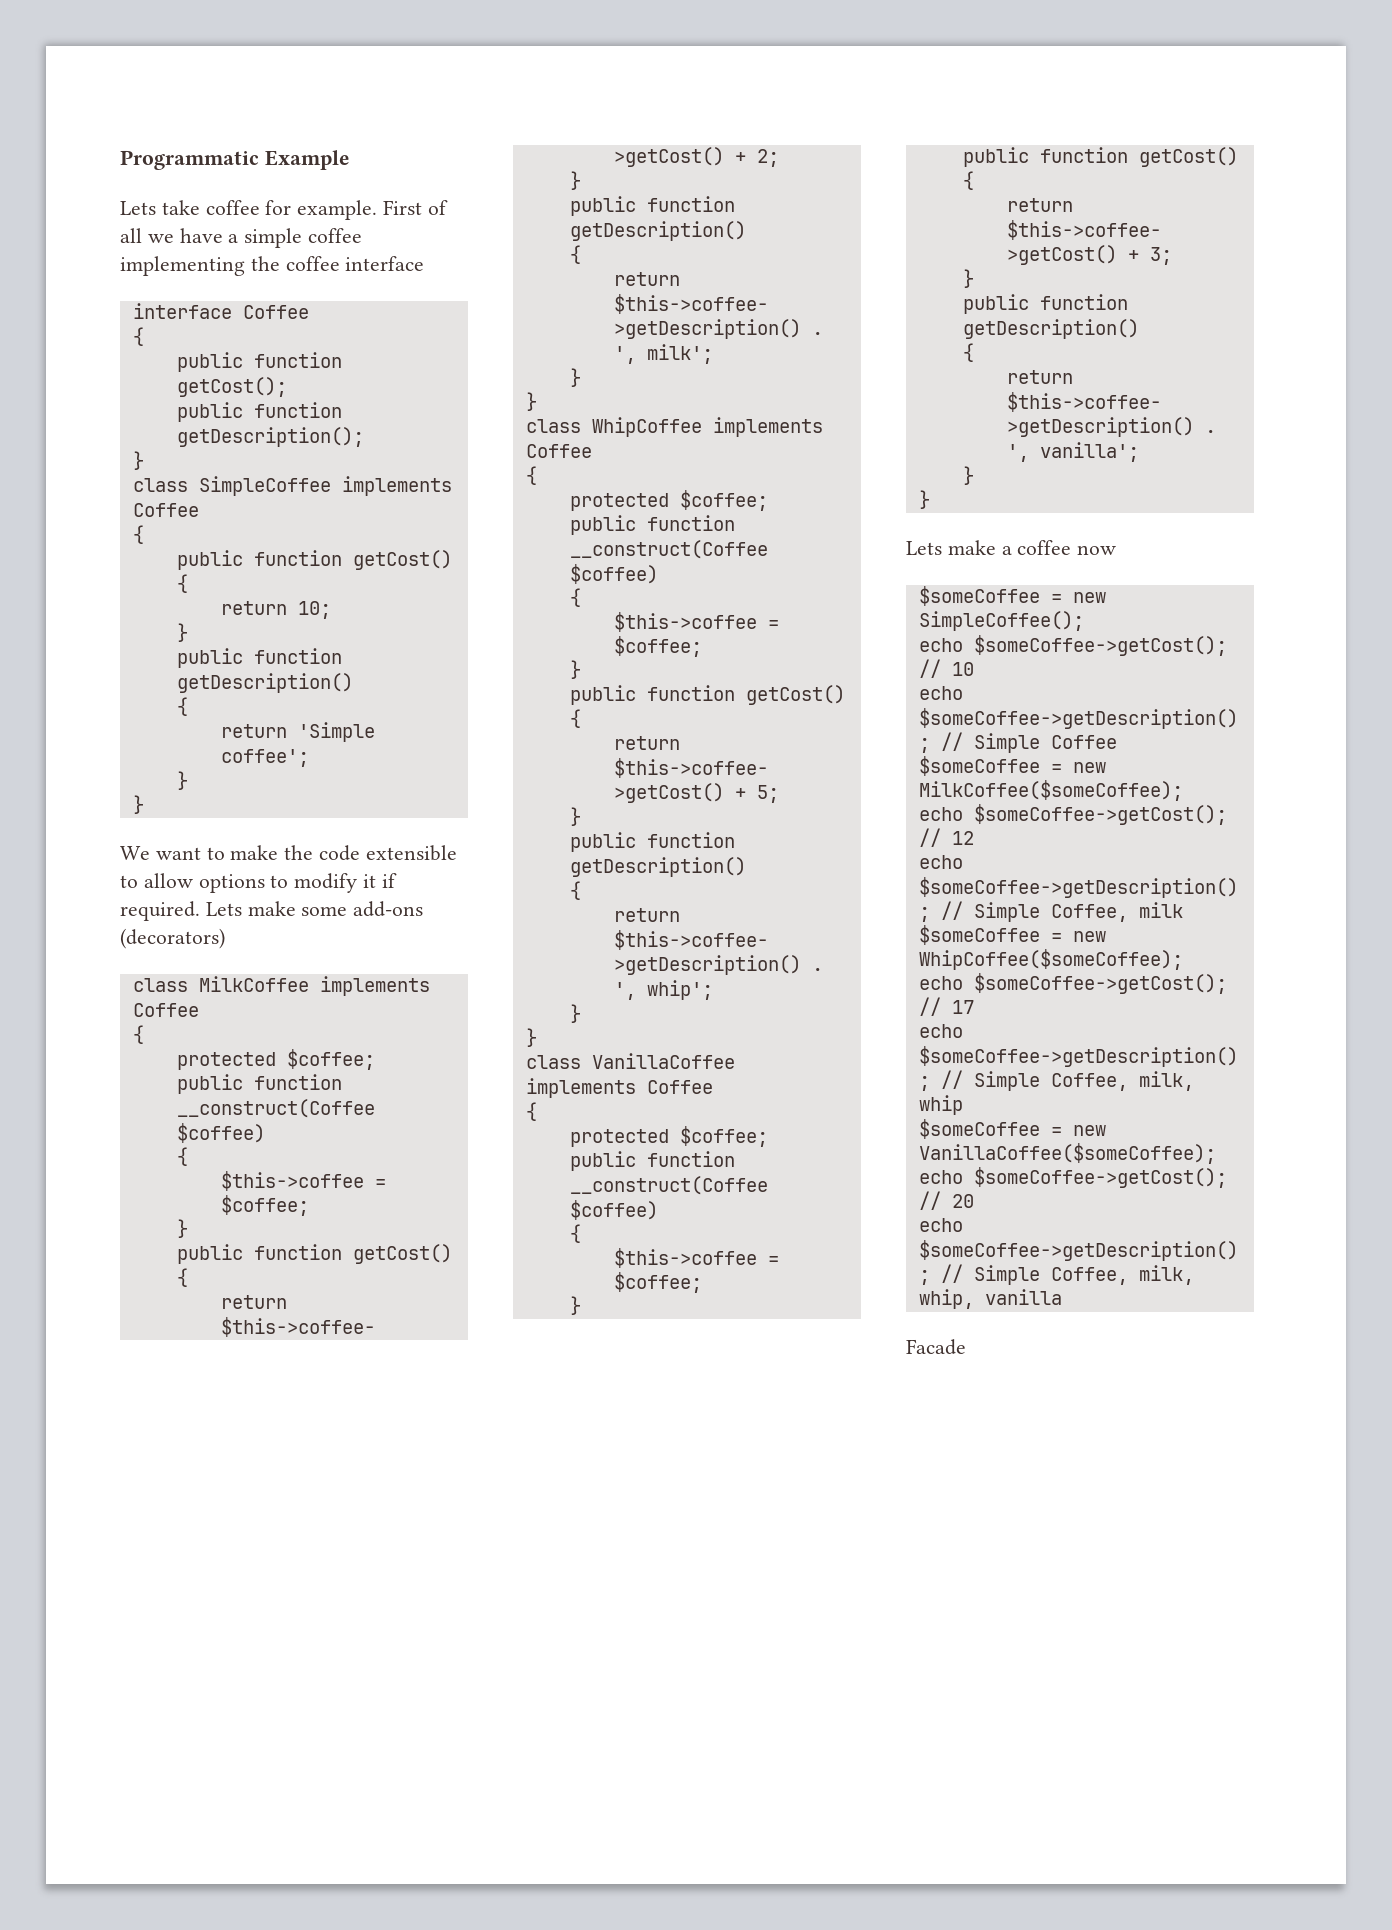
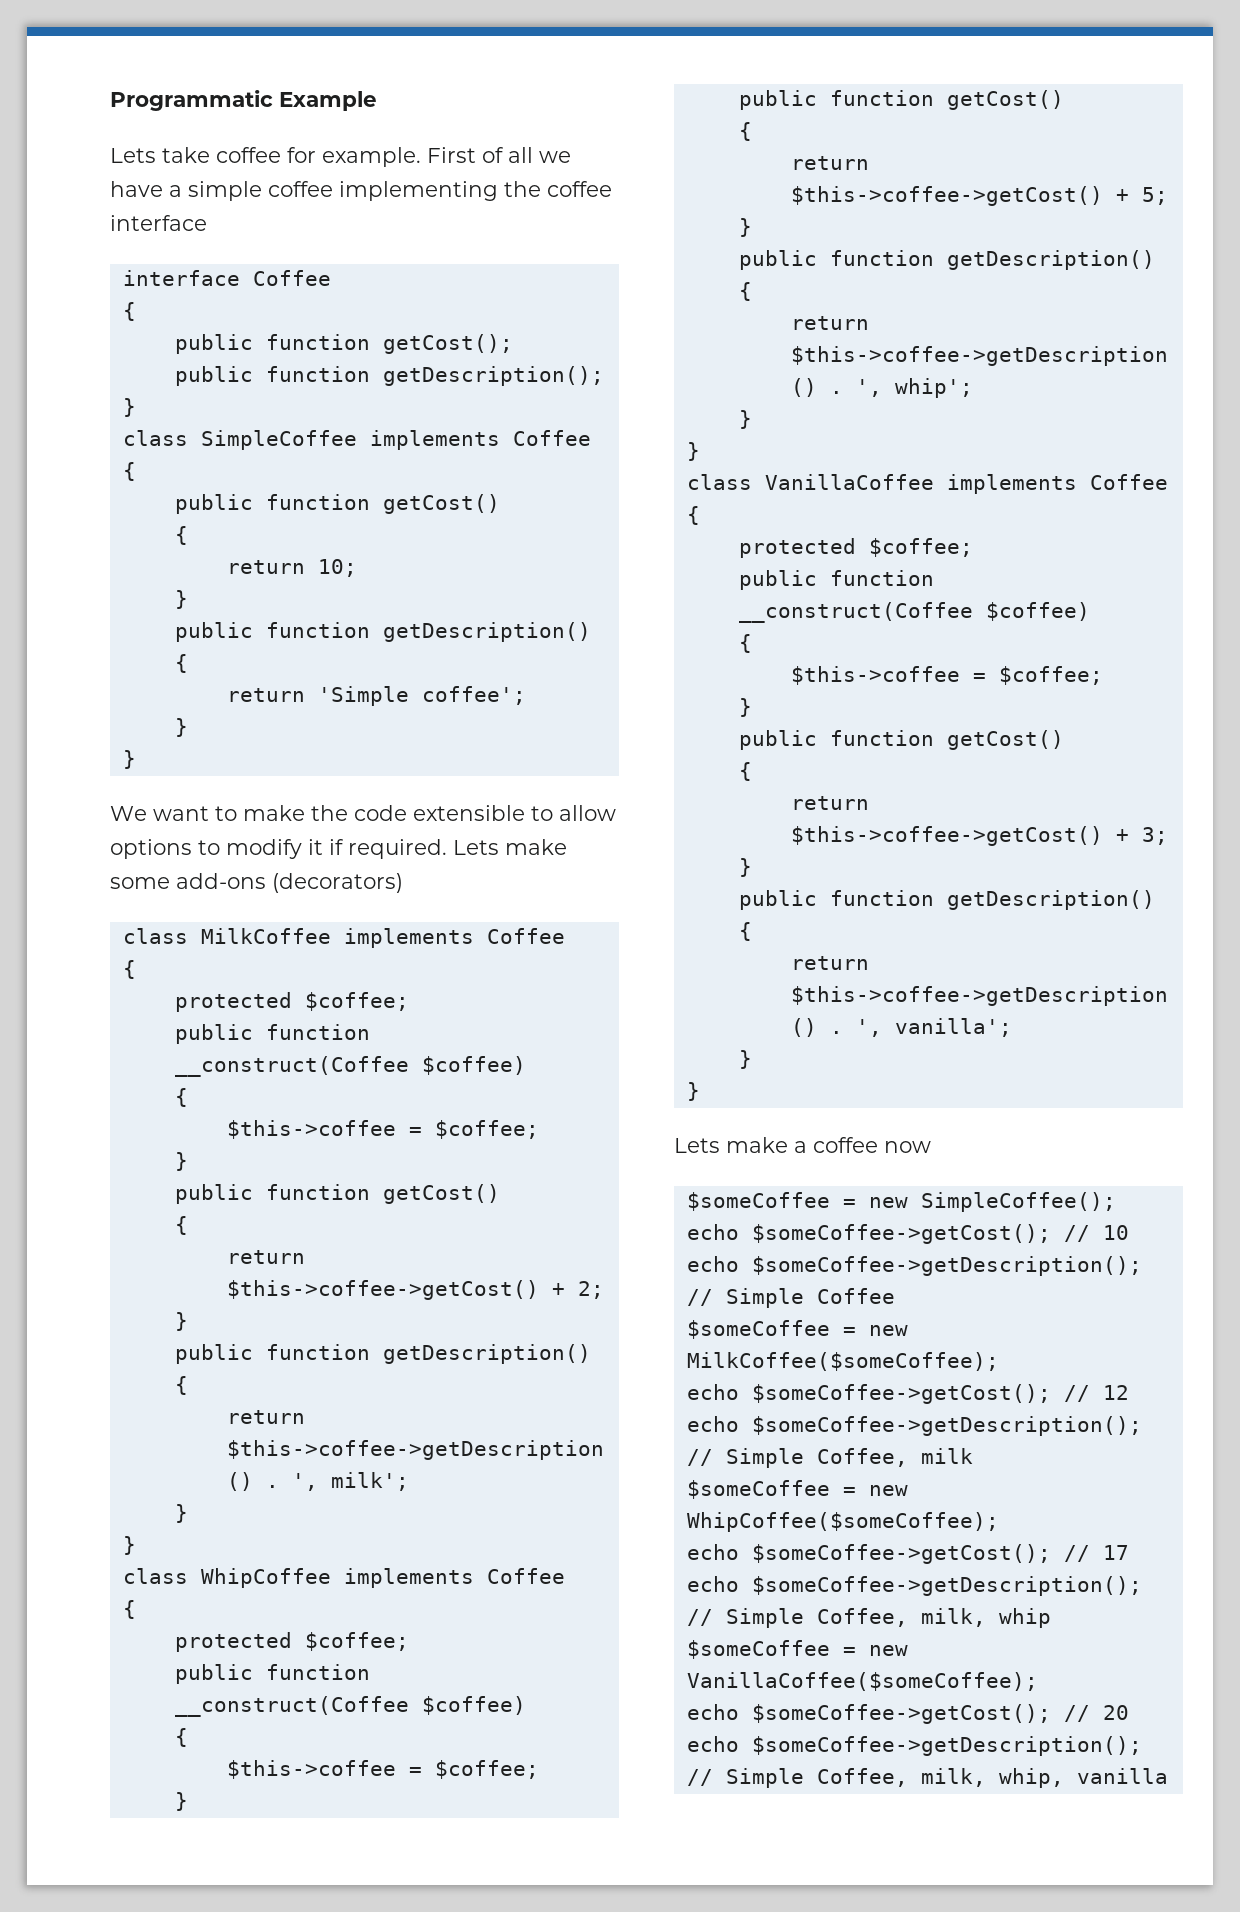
[906,1339,966,1355] // Facade -> (1168, 1776) none

